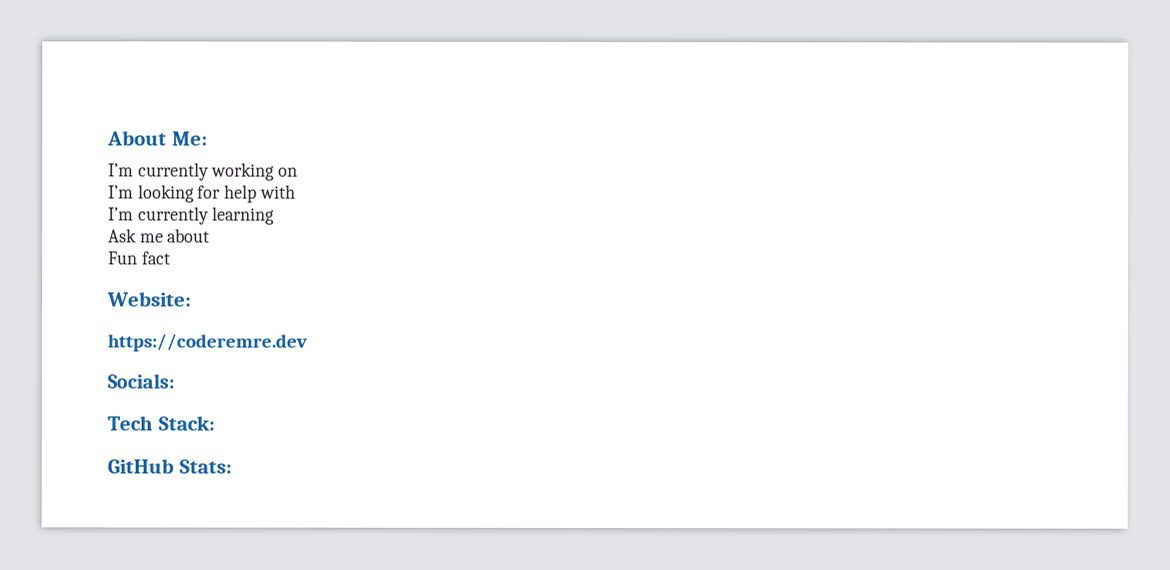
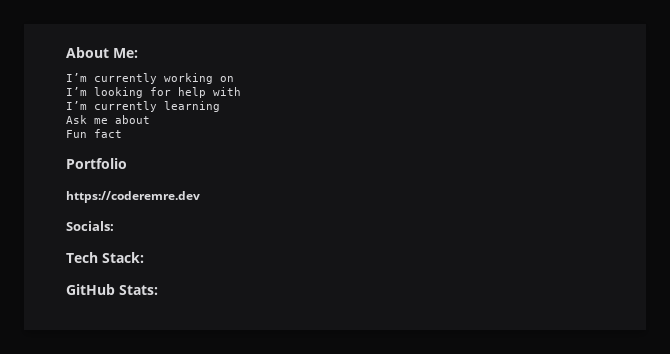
[106,291,191,307] Website: -> [66,158,127,169] Portfolio

